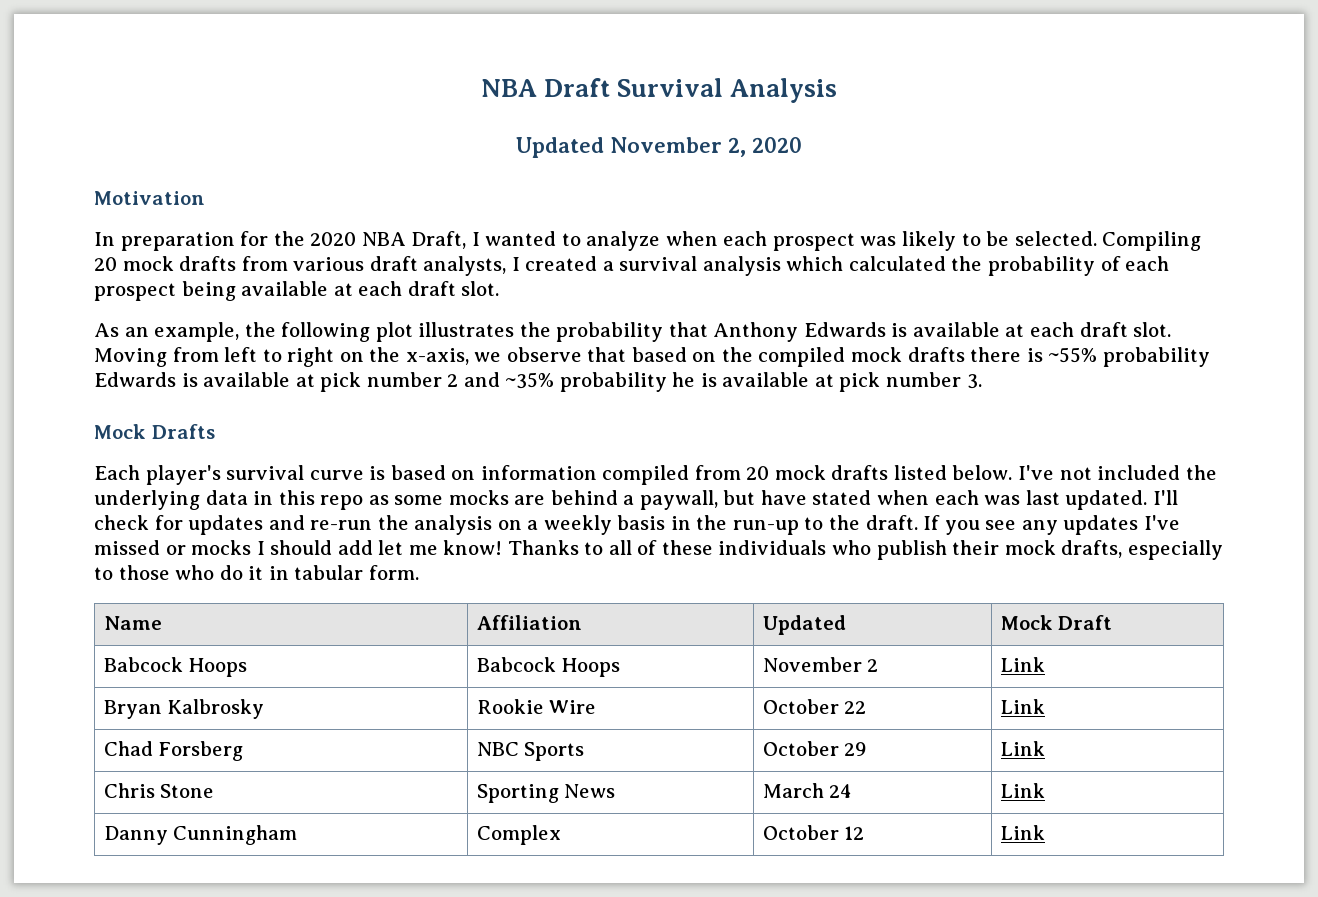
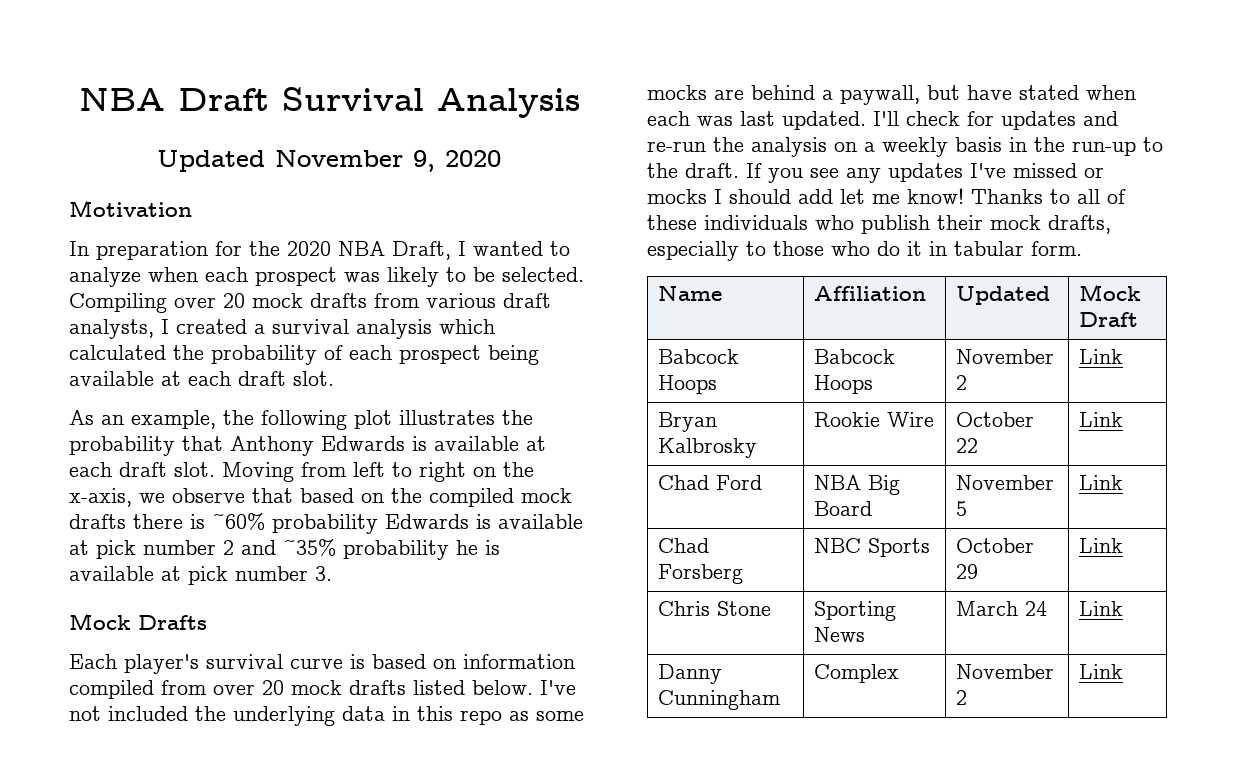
[728,137,746,157] 2, -> [413,150,435,172] 9,
(1202, 241) none -> [174,297,216,308] over
[1048,347,1098,363] ~55% -> [212,512,265,530] ~60%
(741, 472) none -> [213,684,255,695] over
(1045, 706) none -> [657,475,762,490] [813,475,900,495] [813,501,872,516] [955,475,1054,490] [955,501,967,516] [1078,475,1123,490] // Chad Ford | NBA Big Board | November 5 | Link
[762,825,865,840] October 12 -> [955,664,1054,679] [955,690,967,705] November 2

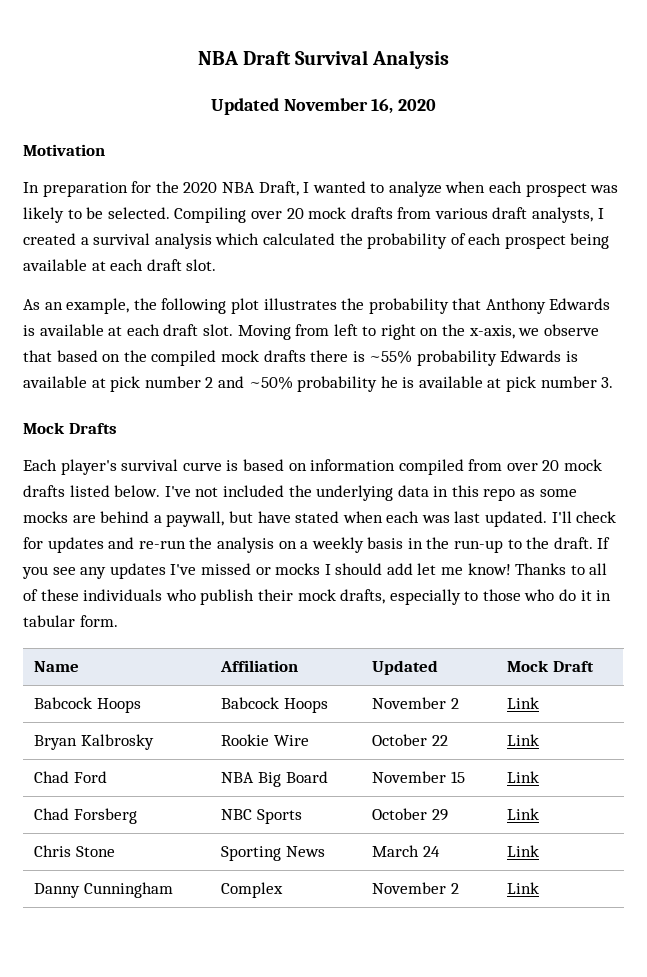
[413,150,435,172] 9, -> [371,98,394,114] 16,
[212,512,265,530] ~60% -> [369,350,413,364] ~55%
[283,538,336,556] ~35% -> [248,376,293,390] ~50%
[955,501,967,516] 5 -> [450,771,465,783] 15

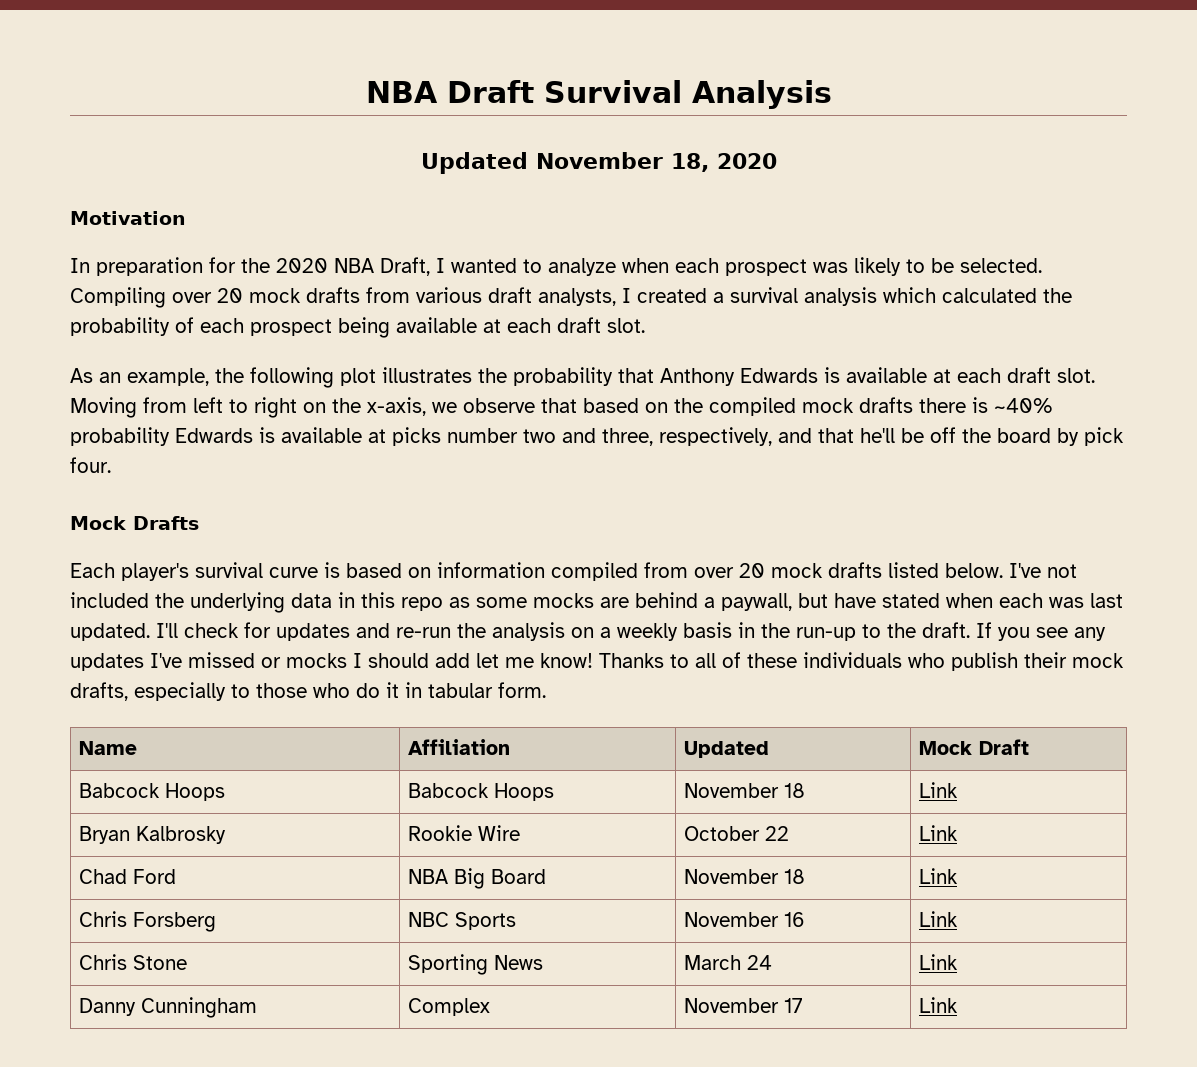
[371,98,394,114] 16, -> [670,153,709,172] 18,
[369,350,413,364] ~55% -> [994,398,1052,413] ~40%
[110,376,614,392] pick number 2 and ~50% probability he is available at pick number 3. -> [392,427,1124,446] [70,457,111,473] picks number two and three, respectively, and that he'll be off the board by pick four.
[450,698,459,709] 2 -> [784,783,806,798] 18
[450,771,465,783] [507,771,540,783] [34,808,70,820] 15 | Link // Chad -> [784,869,806,884] [919,868,959,884] [79,911,128,927] 18 | Link // Chris
[372,808,448,821] October 29 -> [684,912,806,927] November 16
[450,883,459,894] 2 -> [784,998,804,1013] 17

